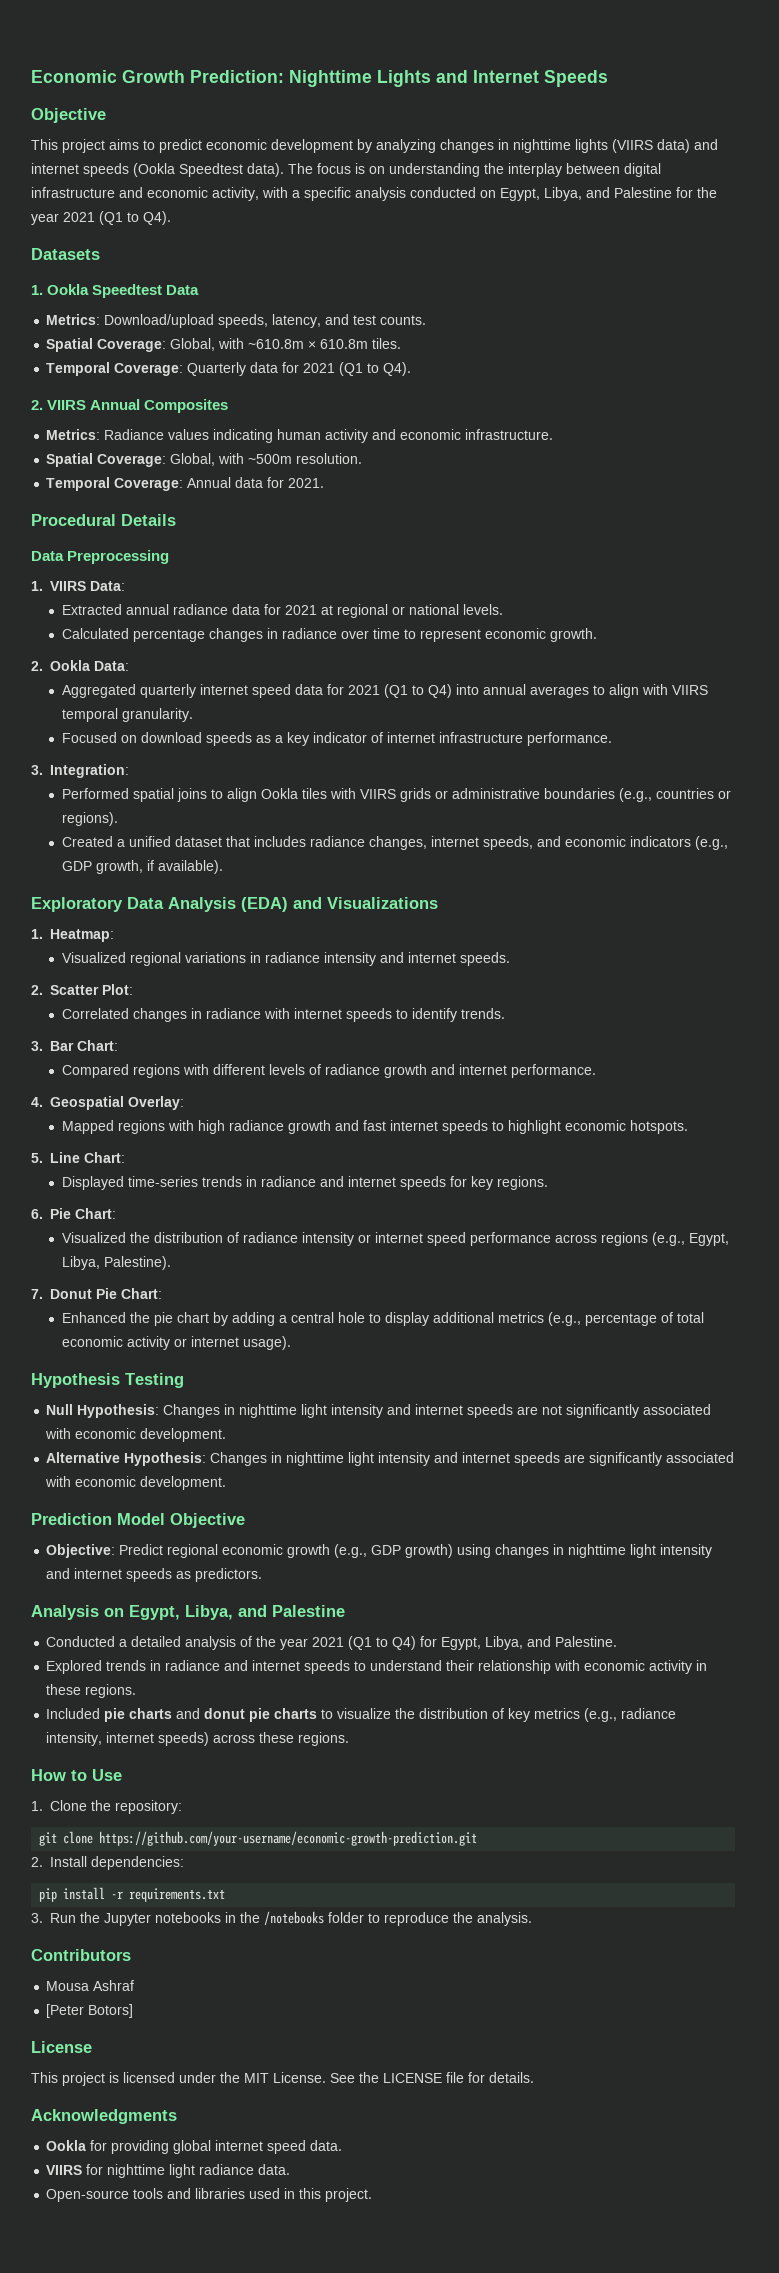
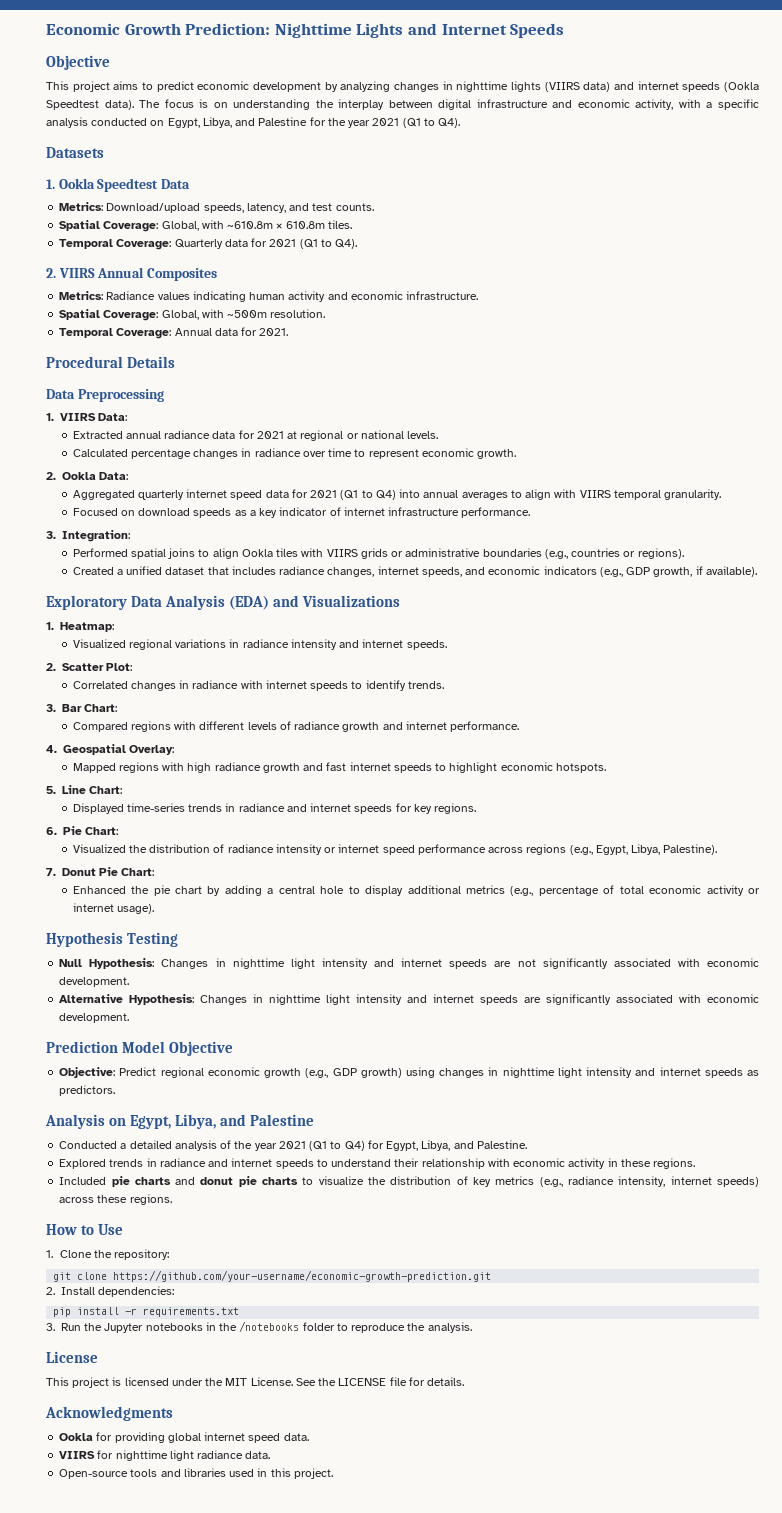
[31,1949,131,1961] [46,1980,135,1991] [46,2004,134,2018] // Contributors // Mousa Ashraf // [Peter Botors] -> (472, 1327) none

